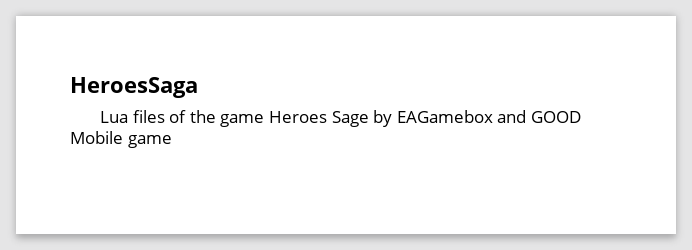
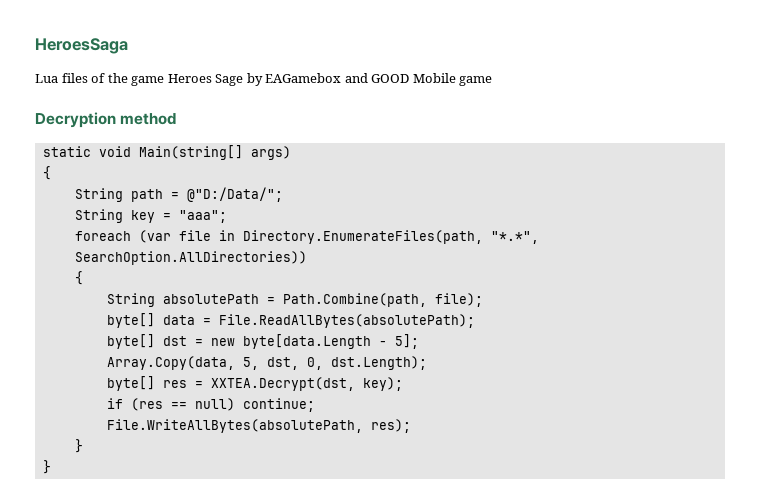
(172, 141) none -> [35,112,177,128] [42,145,291,160] [42,166,51,180] [74,187,283,202] [74,209,227,223] [74,230,539,244] [74,251,307,265] [74,271,83,285] [106,293,483,307] [106,313,475,328] [106,334,419,349] [106,356,427,370] [106,376,403,391] [106,398,315,412] [106,419,411,433] [74,439,83,453] [42,460,51,474] // Decryption method // static void Main(string[] args) // { // String path = @"D:/Data/"; // String key = "aaa"; // foreach (var file in Directory.EnumerateFiles(path, "*.*", SearchOption.AllDirectories)) // { // String absolutePath = Path.Combine(path, file); // byte[] data = File.ReadAllBytes(absolutePath); // byte[] dst = new byte[data.Length - 5]; // Array.Copy(data, 5, dst, 0, dst.Length); // byte[] res = XXTEA.Decrypt(dst, key); // if (res == null) continue; // File.WriteAllBytes(absolutePath, res); // } // }

